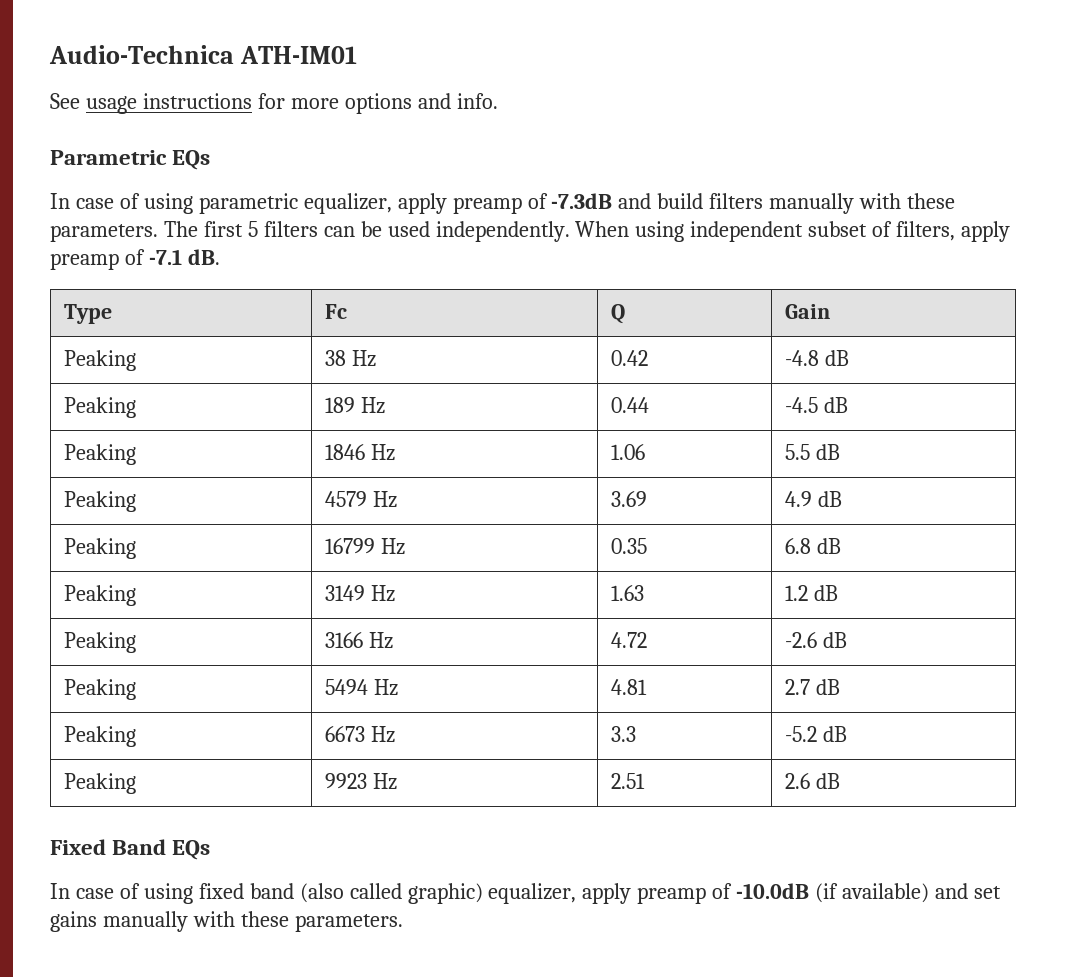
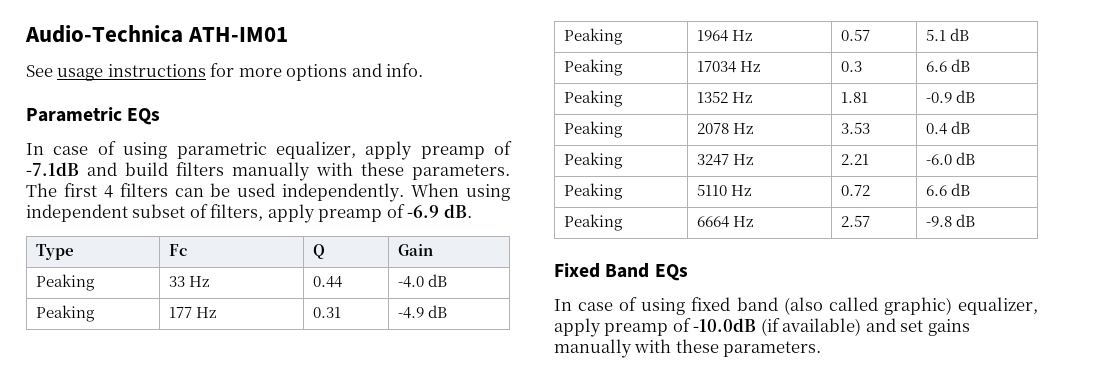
[551,193,613,209] -7.3dB -> [26,162,79,176] -7.1dB
[247,221,258,237] 5 -> [103,185,113,198] 4
[148,249,182,265] -7.1 -> [407,205,440,218] -6.9
[325,350,377,367] [611,350,649,366] [785,350,850,366] [64,397,137,418] [325,397,386,414] [611,397,650,413] [785,397,849,413] [64,444,137,465] [325,444,396,461] [611,444,646,460] [785,444,841,460] [64,491,137,512] [325,491,398,508] [611,491,648,507] [785,491,843,507] [64,538,137,559] [325,538,406,555] [611,538,648,554] [785,538,842,554] [64,585,137,606] [325,585,396,602] [611,585,645,601] [785,585,839,601] [64,632,137,653] [325,632,394,649] [611,632,648,648] [785,632,848,648] [64,679,137,700] [325,679,399,696] [611,679,648,695] [785,679,841,695] [64,726,137,747] [325,726,396,743] [611,726,637,742] [785,726,848,742] [64,773,137,794] [325,773,398,790] [611,773,646,789] [785,773,811,789] 38 Hz | 0.42 | -4.8 dB // Peaking | 189 Hz | 0.44 | -4.5 dB // Peaking | 1846 Hz | 1.06 | 5.5 dB // Peaking | 4579 Hz | 3.69 | 4.9 dB // Peaking | 16799 Hz | 0.35 | 6.8 dB // Peaking | 3149 Hz | 1.63 | 1.2 dB // Peaking | 3166 Hz | 4.72 | -2.6 dB // Peaking | 5494 Hz | 4.81 | 2.7 dB // Peaking | 6673 Hz | 3.3 | -5.2 dB // Peaking | 9923 Hz | 2.51 | 2.6 -> [169,276,210,287] [313,276,343,288] [398,274,448,288] [36,305,96,322] [169,307,217,318] [313,307,342,318] [398,305,448,319] [564,28,624,45] [697,30,753,42] [841,29,871,41] [926,28,970,41] [564,59,624,76] [697,61,761,73] [841,61,863,72] [926,59,971,72] [564,90,624,107] [697,91,753,103] [841,92,869,103] [926,90,976,103] [564,121,624,138] [697,123,754,134] [841,122,871,134] [926,121,971,135] [564,152,624,169] [697,154,754,166] [841,154,870,165] [926,152,976,165] [564,183,624,200] [697,184,752,196] [841,185,871,196] [926,183,971,196] [564,214,624,231] [697,216,754,228] [841,215,871,227] [926,216,953,227] 33 Hz | 0.44 | -4.0 dB // Peaking | 177 Hz | 0.31 | -4.9 dB // Peaking | 1964 Hz | 0.57 | 5.1 dB // Peaking | 17034 Hz | 0.3 | 6.6 dB // Peaking | 1352 Hz | 1.81 | -0.9 dB // Peaking | 2078 Hz | 3.53 | 0.4 dB // Peaking | 3247 Hz | 2.21 | -6.0 dB // Peaking | 5110 Hz | 0.72 | 6.6 dB // Peaking | 6664 Hz | 2.57 | -9.8

